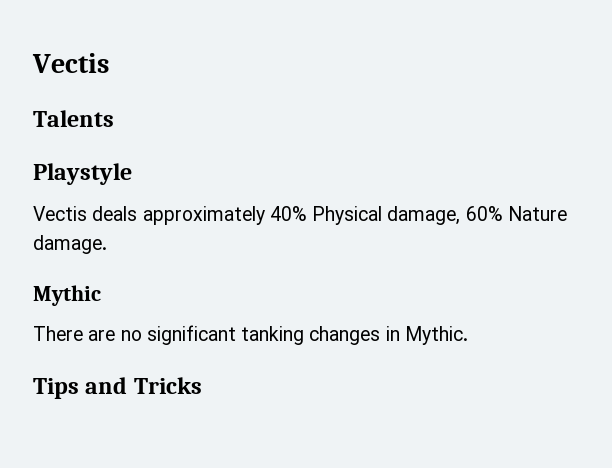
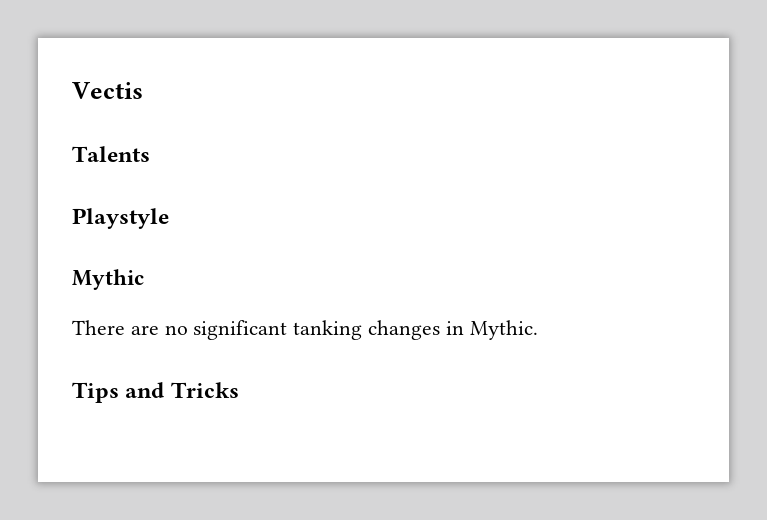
[33,206,567,225] [33,235,107,254] // Vectis deals approximately 40% Physical damage, 60% Nature damage. -> (169, 218) none

